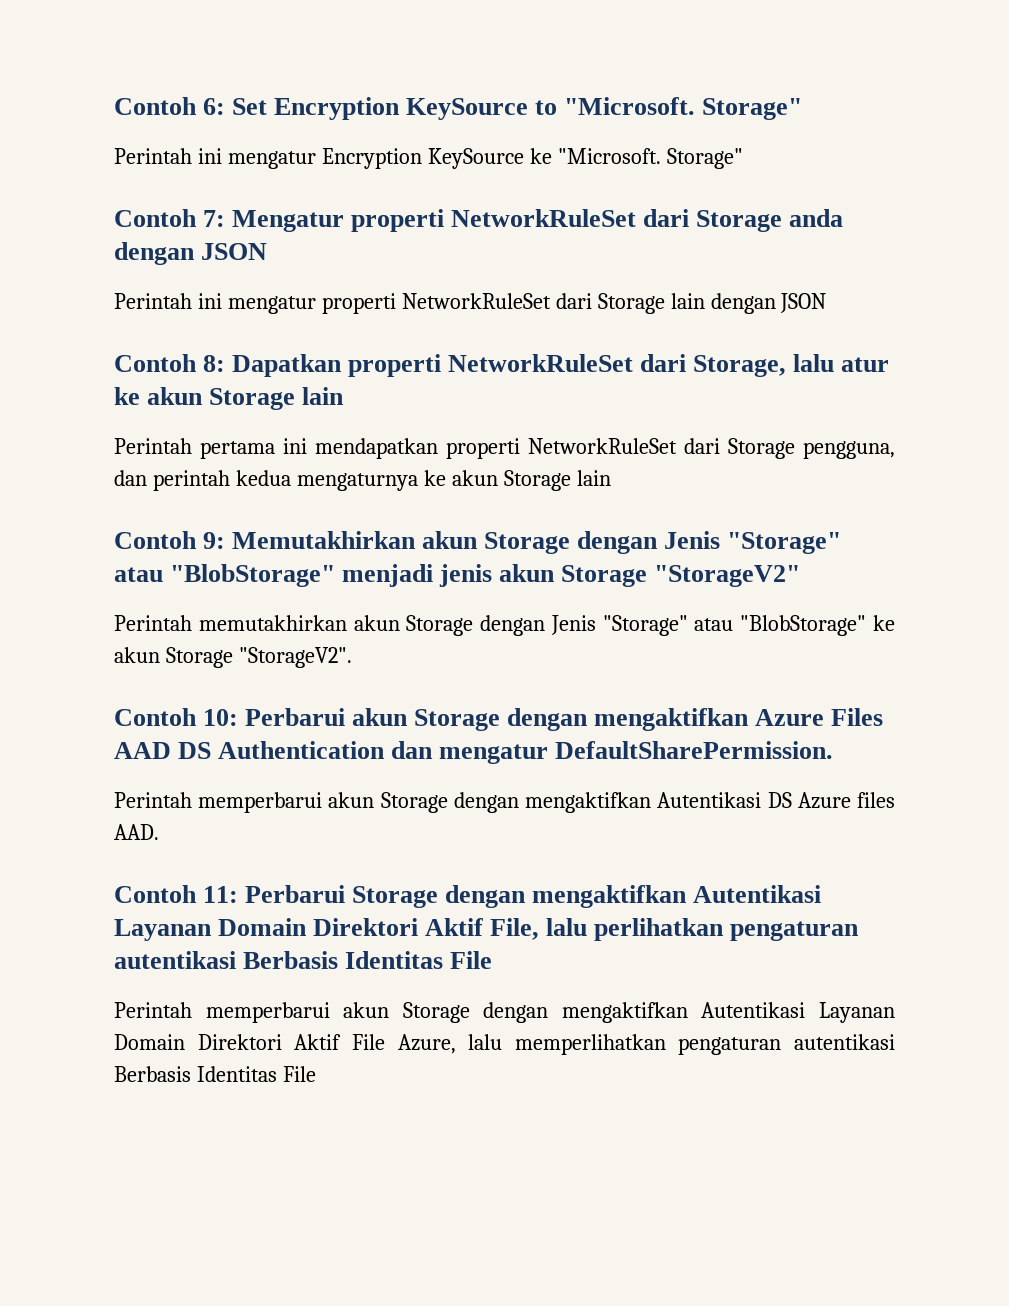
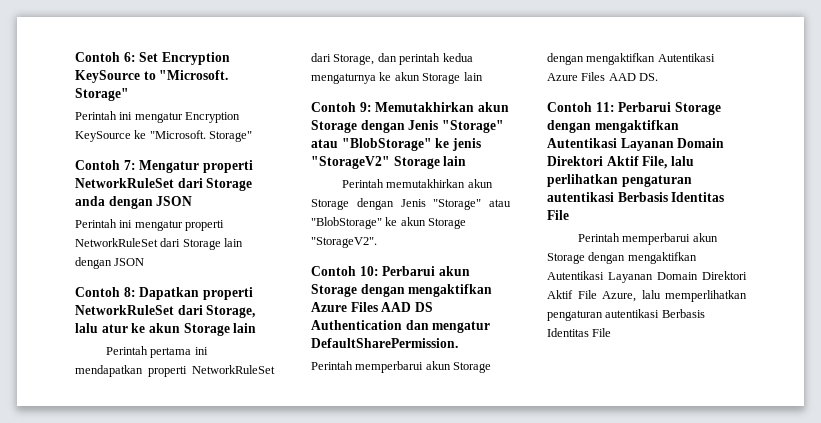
[728,438,895,459] Storage pengguna, -> [333,54,375,65] Storage,
[342,564,801,587] menjadi jenis akun Storage "StorageV2" -> [435,138,481,151] [311,156,467,169] ke jenis "StorageV2" Storage lain
[767,792,895,809] [114,824,159,840] DS Azure files AAD. -> [547,72,659,81] Azure Files AAD DS.

